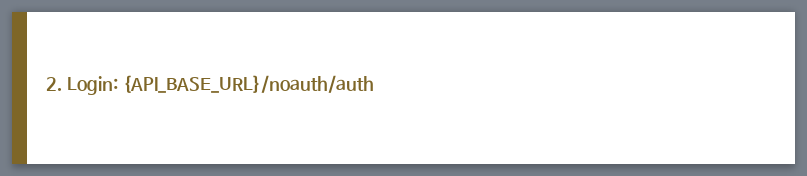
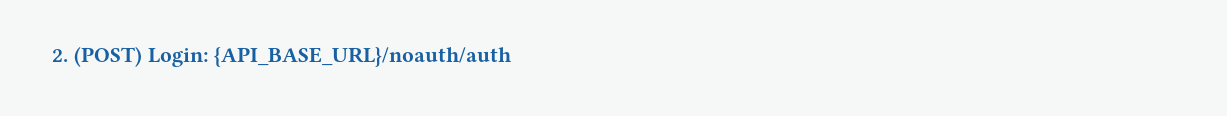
(62, 84) none -> [73,46,142,67] (POST)

